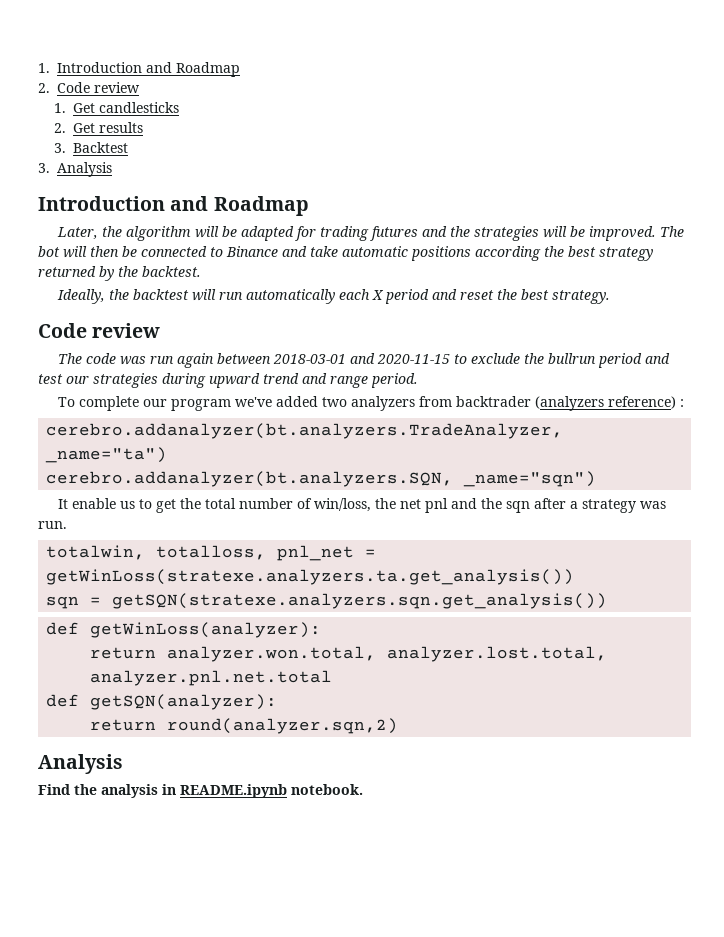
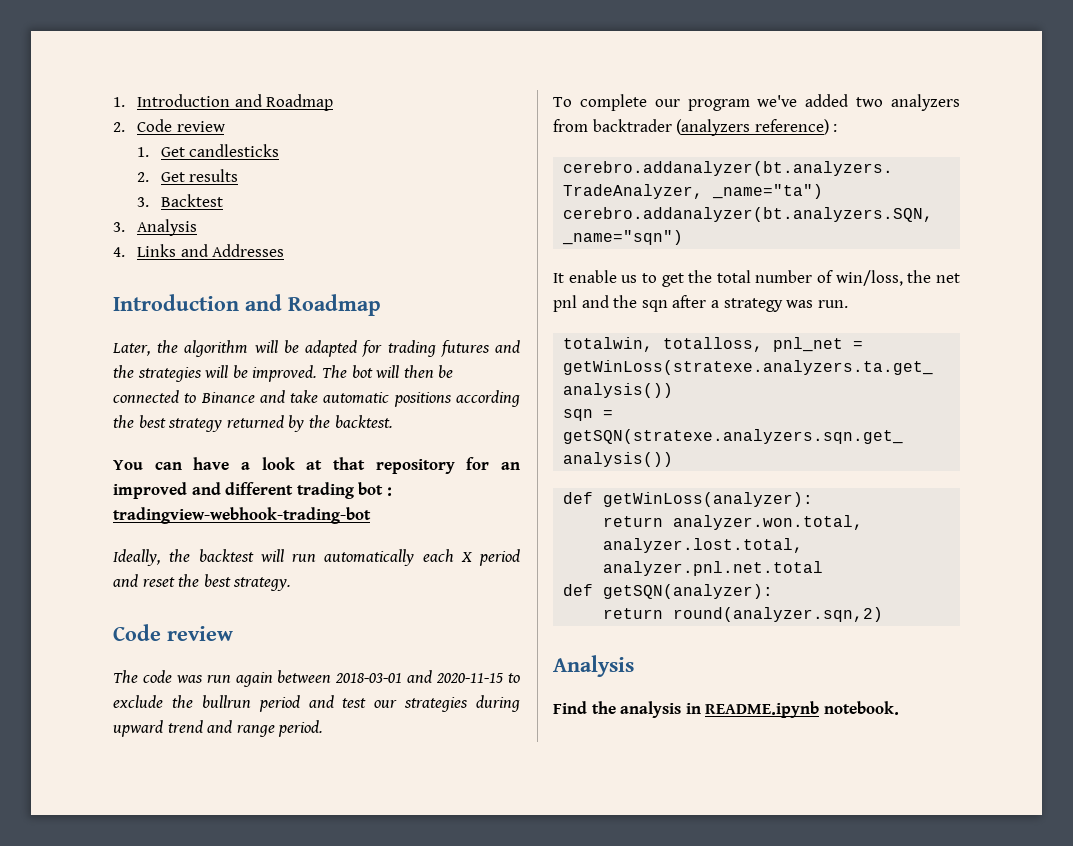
(112, 169) none -> [113,244,285,257] // 4. Links and Addresses
(201, 271) none -> [113,457,520,474] [113,482,392,499] [113,507,371,524] // You can have a look at that repository for an improved and different trading bot : tradingview-webhook-trading-bot

